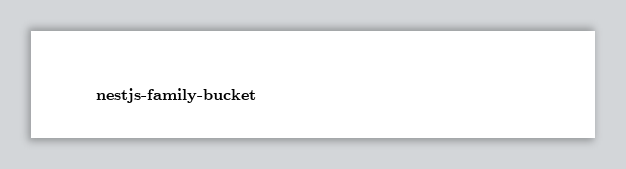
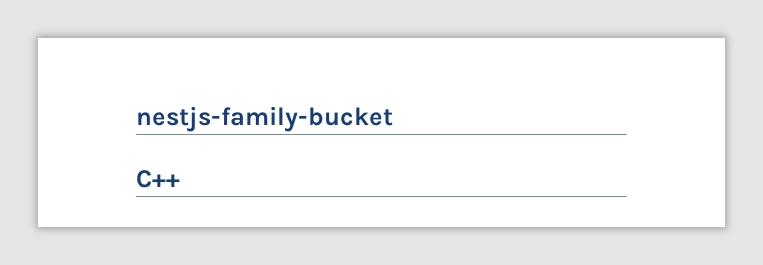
(256, 95) none -> [136,170,180,188] // C++

